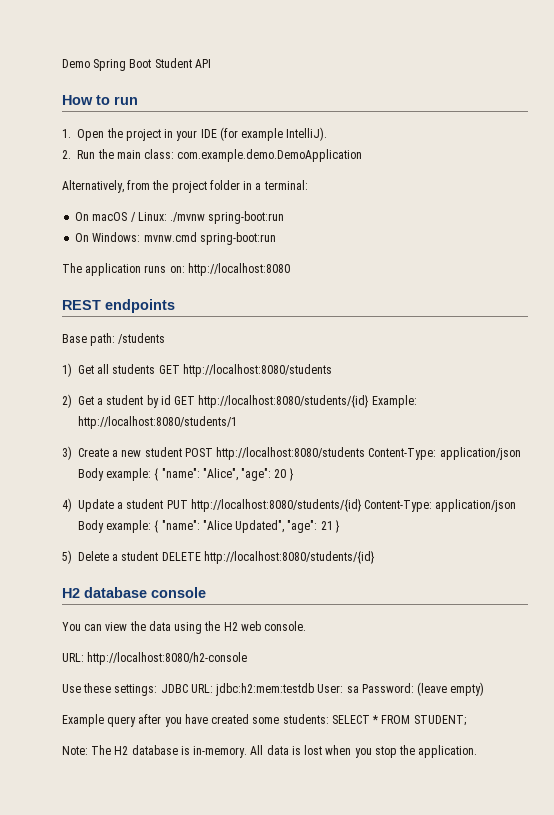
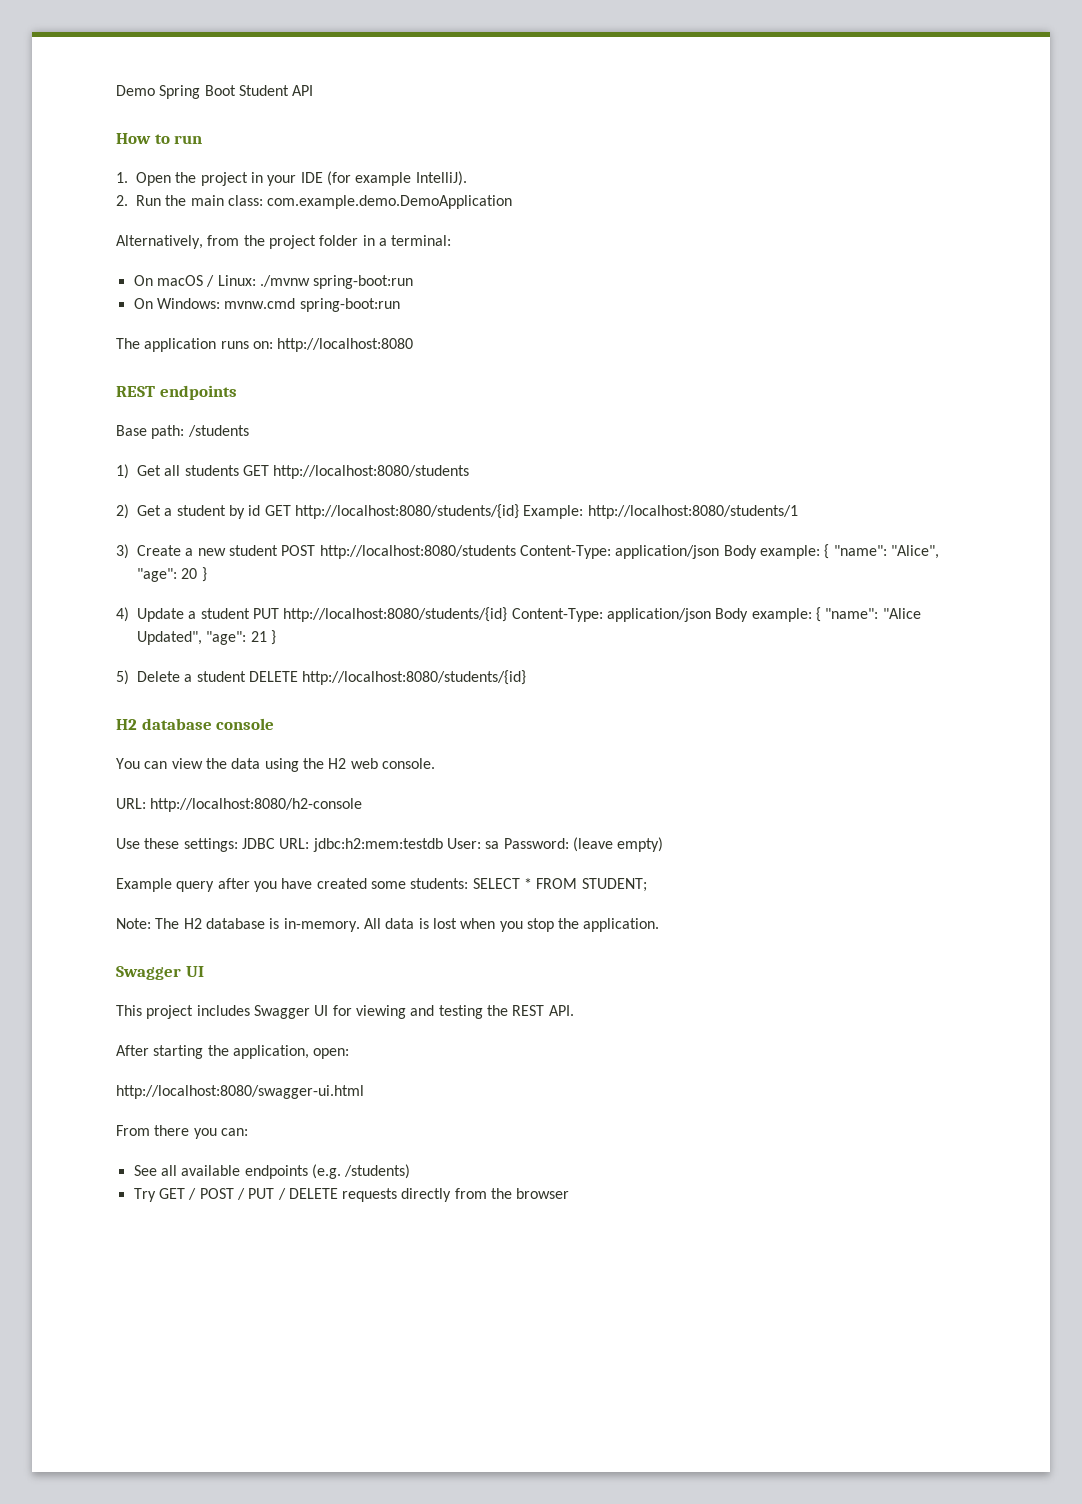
(478, 751) none -> [116,966,204,980] [116,1005,574,1019] [116,1045,350,1059] [116,1085,364,1099] [116,1125,248,1139] [133,1164,411,1179] [133,1188,570,1202] // Swagger UI // This project includes Swagger UI for viewing and testing the REST API. // After starting the application, open: // http://localhost:8080/swagger-ui.html // From there you can: // See all available endpoints (e.g. /students) // Try GET / POST / PUT / DELETE requests directly from the browser

